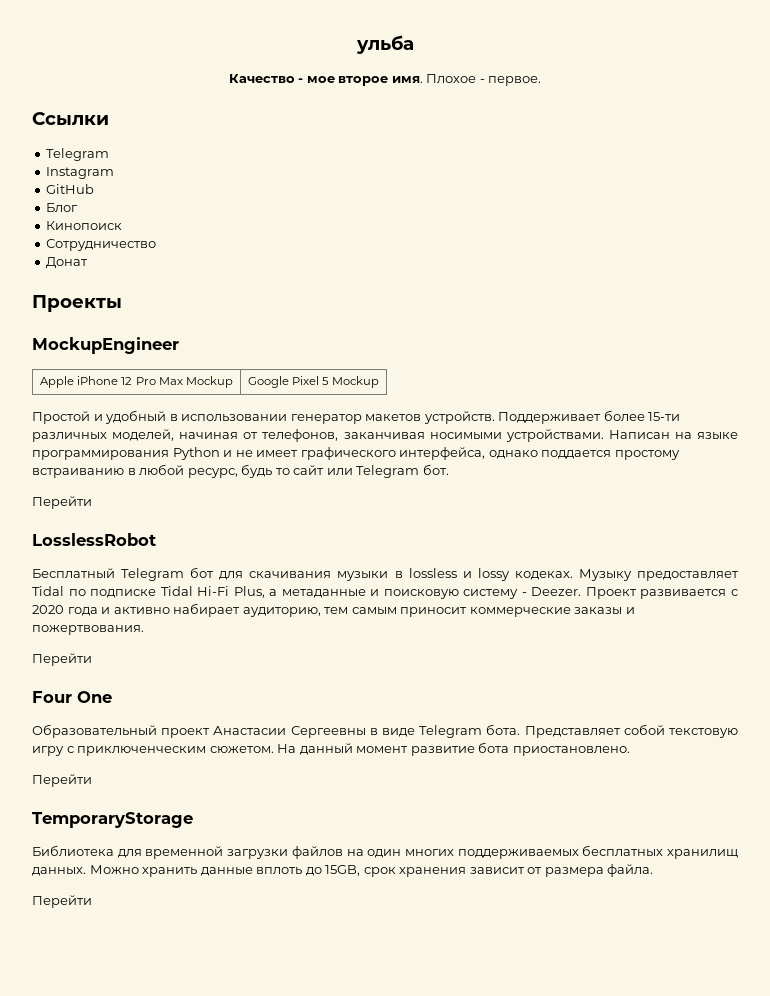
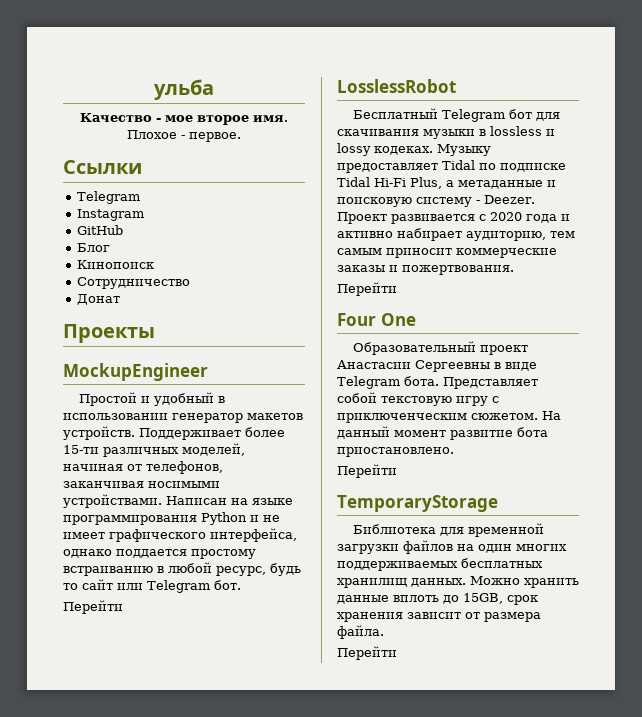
[40,376,233,388] [247,376,380,388] // Apple iPhone 12 Pro Max Mockup | Google Pixel 5 Mockup -> (208, 372) none

